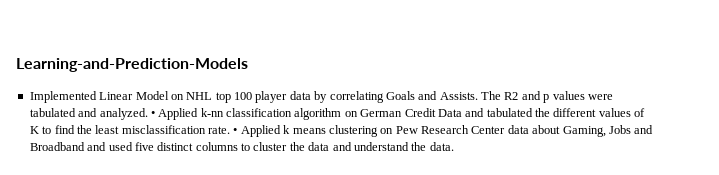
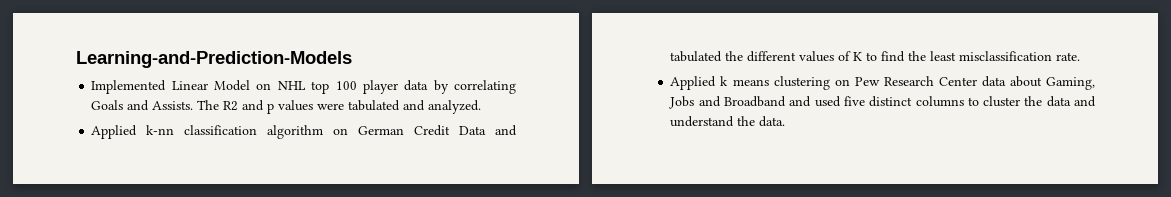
[150,111,155,117] • -> (482, 107) //
[233,128,238,134] • -> (1081, 56) //

